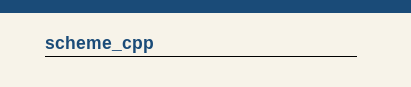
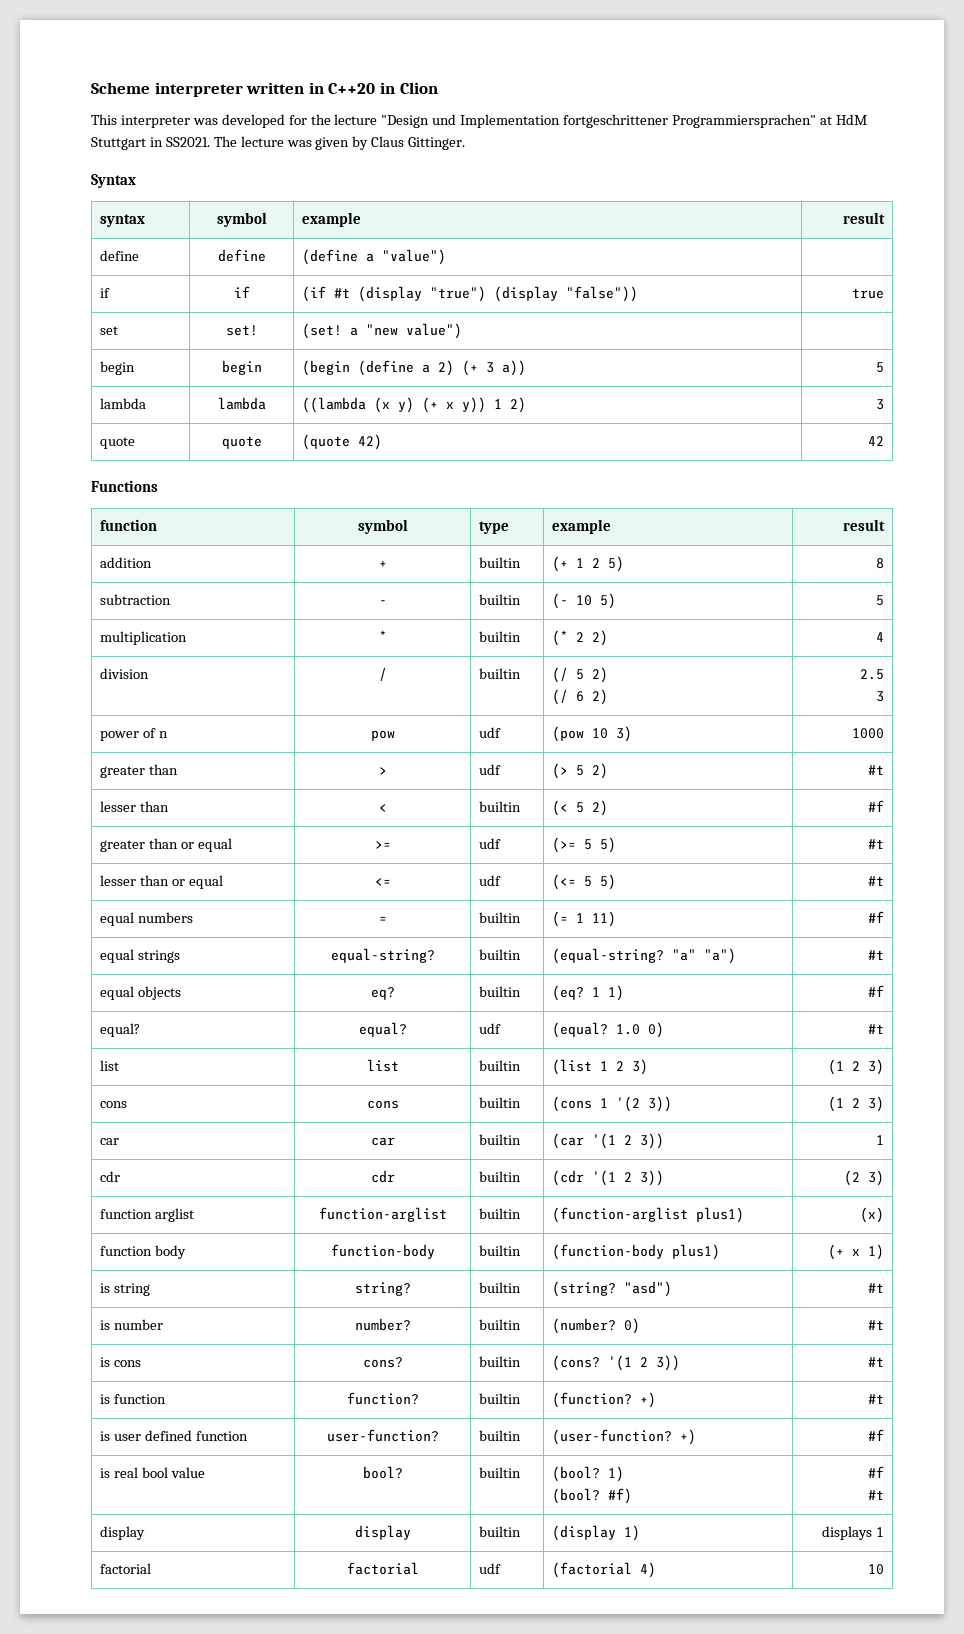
[45,36,154,53] scheme_cpp -> [91,82,438,97] [91,114,867,128] [91,136,466,150] [91,174,136,188] [100,214,146,227] [216,212,267,227] [302,212,362,227] [842,212,885,224] [100,250,140,261] [217,249,266,262] [302,249,447,265] [100,288,111,298] [233,286,250,298] [302,286,639,302] [851,288,884,299] [100,326,119,335] [225,325,258,336] [302,323,463,339] [100,361,136,375] [221,360,262,375] [302,360,527,376] [875,362,884,373] [100,398,147,409] [217,397,266,410] [302,397,527,413] [875,399,884,410] [100,437,136,449] [221,436,262,449] [302,434,383,450] [867,436,884,446] [91,480,158,492] [100,519,158,531] [357,519,408,534] [479,521,510,534] [552,519,612,534] [842,519,885,531] [100,557,153,568] [378,561,387,568] [479,557,522,568] [552,556,625,572] [875,558,884,569] [100,594,172,605] [378,600,387,605] [479,594,522,605] [552,593,617,609] [875,595,884,606] [100,631,188,645] [378,630,387,642] [479,631,522,642] [552,630,609,646] [875,632,884,642] [100,668,150,679] [378,667,387,681] [479,668,522,679] [552,667,609,683] [552,689,609,705] [859,669,884,680] [875,691,884,702] [100,728,169,741] [370,730,395,741] [479,727,502,738] [552,726,633,742] [851,728,884,739] [100,764,179,778] [378,767,387,775] [479,764,502,775] [552,763,609,779] [867,765,884,775] [100,801,170,812] [378,804,387,812] [479,801,522,812] [552,800,609,816] [867,800,884,812] [100,838,233,852] [374,841,391,849] [479,838,502,849] [552,837,617,853] [867,839,884,849] [100,875,224,889] [374,878,391,886] [479,875,502,886] [552,874,617,890] [867,876,884,886] [100,912,194,926] [378,916,387,923] [479,912,522,923] [552,911,617,927] [867,911,884,923] [100,949,181,963] [330,948,435,963] [479,949,522,960] [552,948,737,964] [867,950,884,960] [100,986,182,1000] [370,987,395,1000] [479,986,522,997] [552,985,625,1001] [867,985,884,997] [100,1023,141,1037] [358,1022,407,1037] [479,1023,502,1034] [552,1022,665,1038] [867,1024,884,1034] [100,1060,120,1071] [366,1059,399,1072] [479,1060,522,1071] [552,1059,649,1075] [827,1059,884,1075] [100,1101,128,1108] [366,1100,399,1109] [479,1097,522,1108] [552,1096,673,1112] [827,1096,884,1112] [100,1138,120,1145] [370,1137,395,1146] [479,1134,522,1145] [552,1133,665,1149] [875,1135,884,1145] [100,1171,121,1182] [370,1170,395,1183] [479,1171,522,1182] [552,1170,665,1186] [843,1170,884,1186] [100,1208,195,1222] [318,1207,447,1222] [479,1208,522,1219] [552,1207,745,1223] [859,1207,884,1223] [100,1245,187,1259] [330,1244,435,1259] [479,1245,522,1256] [552,1244,721,1260] [827,1244,884,1260] [100,1283,151,1296] [354,1282,411,1296] [479,1282,522,1293] [552,1281,673,1297] [867,1283,884,1293] [100,1319,164,1330] [354,1318,411,1331] [479,1319,522,1330] [552,1318,641,1334] [867,1320,884,1330] [100,1357,142,1367] [362,1357,403,1368] [479,1356,522,1367] [552,1355,681,1371] [867,1357,884,1367] [100,1394,167,1404] [346,1392,419,1405] [479,1393,522,1404] [552,1392,657,1408] [867,1394,884,1404] [100,1430,249,1441] [326,1429,439,1442] [479,1430,522,1441] [552,1429,697,1445] [867,1429,884,1441] [100,1467,206,1478] [362,1466,403,1479] [479,1467,522,1478] [552,1466,625,1482] [552,1488,633,1504] [867,1466,884,1478] [867,1490,884,1500] [100,1526,146,1540] [354,1525,411,1540] [479,1526,522,1537] [552,1525,641,1541] [821,1526,884,1540] [100,1563,152,1574] [346,1562,419,1575] [479,1563,502,1574] [552,1562,657,1578] [867,1564,884,1575] Scheme interpreter written in C++20 in Clion // This interpreter was developed for the lecture "Design und Implementation fortgeschrittener Programmiersprachen" at HdM Stuttgart in SS2021. The lecture was given by Claus Gittinger. // Syntax // syntax | symbol | example | result // define | define | (define a "value") | // if | if | (if #t (display "true") (display "false")) | true // set | set! | (set! a "new value") | // begin | begin | (begin (define a 2) (+ 3 a)) | 5 // lambda | lambda | ((lambda (x y) (+ x y)) 1 2) | 3 // quote | quote | (quote 42) | 42 // Functions // function | symbol | type | example | result // addition | + | builtin | (+ 1 2 5) | 8 // subtraction | - | builtin | (- 10 5) | 5 // multiplication | * | builtin | (* 2 2) | 4 // division | / | builtin | (/ 5 2) // (/ 6 2) | 2.5 // 3 // power of n | pow | udf | (pow 10 3) | 1000 // greater than | > | udf | (> 5 2) | #t // lesser than | < | builtin | (< 5 2) | #f // greater than or equal | >= | udf | (>= 5 5) | #t // lesser than or equal | <= | udf | (<= 5 5) | #t // equal numbers | = | builtin | (= 1 11) | #f // equal strings | equal-string? | builtin | (equal-string? "a" "a") | #t // equal objects | eq? | builtin | (eq? 1 1) | #f // equal? | equal? | udf | (equal? 1.0 0) | #t // list | list | builtin | (list 1 2 3) | (1 2 3) // cons | cons | builtin | (cons 1 '(2 3)) | (1 2 3) // car | car | builtin | (car '(1 2 3)) | 1 // cdr | cdr | builtin | (cdr '(1 2 3)) | (2 3) // function arglist | function-arglist | builtin | (function-arglist plus1) | (x) // function body | function-body | builtin | (function-body plus1) | (+ x 1) // is string | string? | builtin | (string? "asd") | #t // is number | number? | builtin | (number? 0) | #t // is cons | cons? | builtin | (cons? '(1 2 3)) | #t // is function | function? | builtin | (function? +) | #t // is user defined function | user-function? | builtin | (user-function? +) | #f // is real bool value | bool? | builtin | (bool? 1) // (bool? #f) | #f // #t // display | display | builtin | (display 1) | displays 1 // factorial | factorial | udf | (factorial 4) | 10

